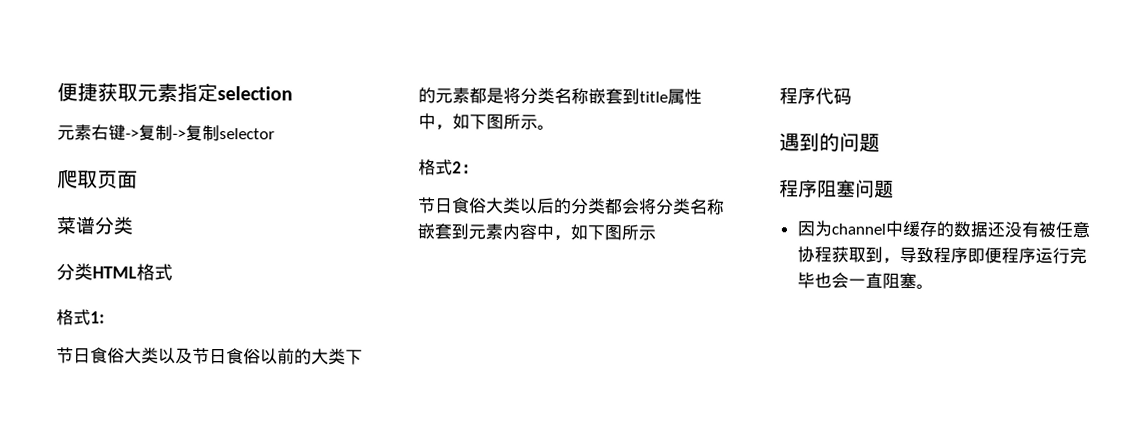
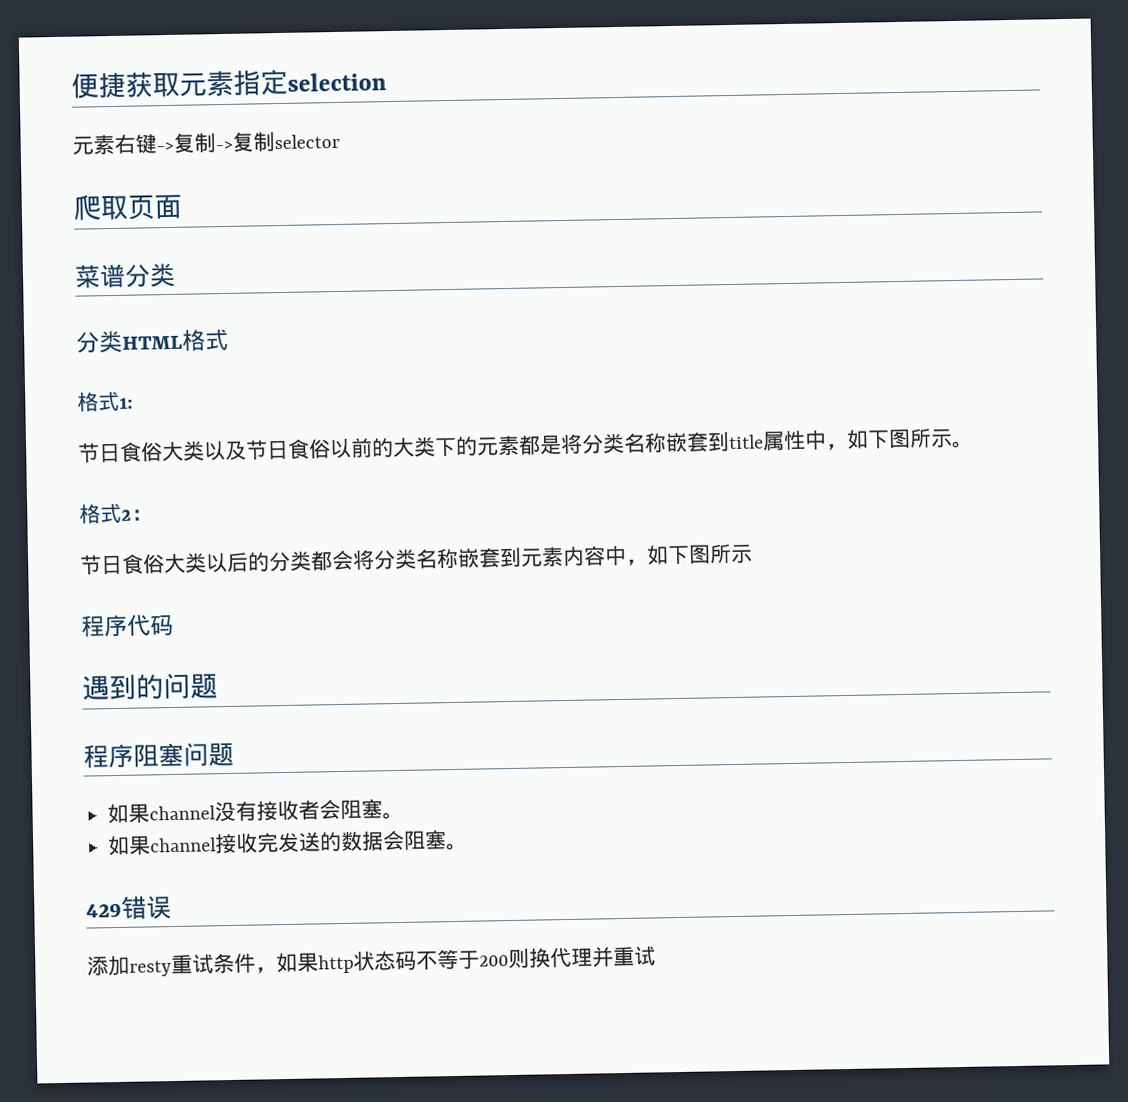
[796,220,1090,238] [796,246,1087,264] [796,272,934,290] 因为channel中缓存的数据还没有被任意协程获取到，导致程序即便程序运行完毕也会一直阻塞。 -> [107,798,405,824] [108,829,469,856] [86,895,172,920] [87,946,656,977] 如果channel没有接收者会阻塞。 // 如果channel接收完发送的数据会阻塞。 // 429错误 // 添加resty重试条件，如果http状态码不等于200则换代理并重试

